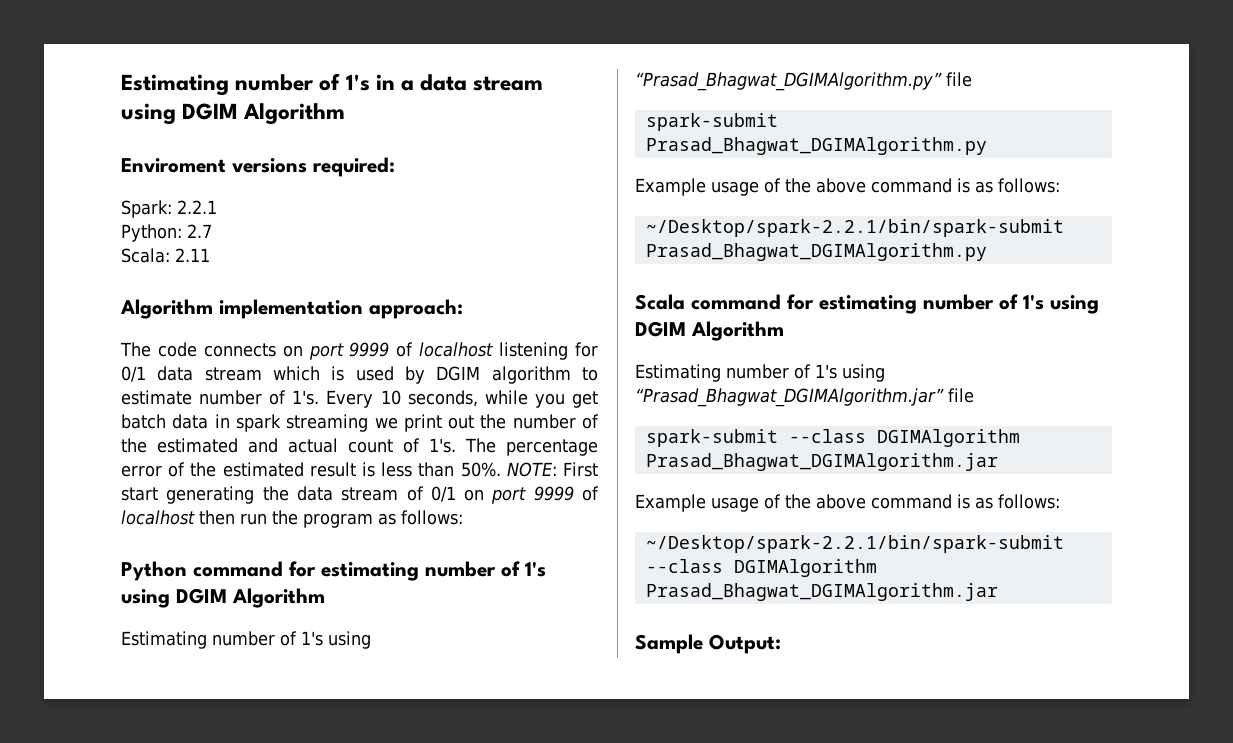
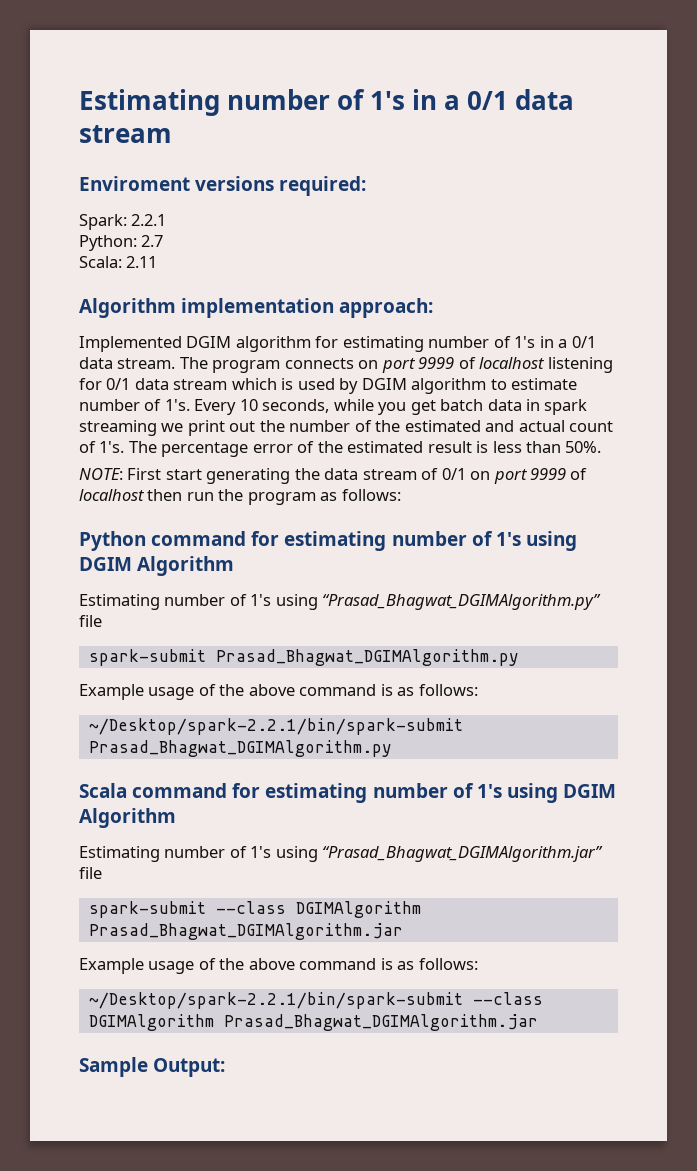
[420,74,544,91] [121,103,346,125] data stream using DGIM Algorithm -> [467,89,575,110] [79,125,172,143] 0/1 data stream
[120,342,197,357] The code -> [79,336,596,352] [79,357,281,373] Implemented DGIM algorithm for estimating number of 1's in a 0/1 data stream. The program
(501, 469) none -> (602, 447) //

